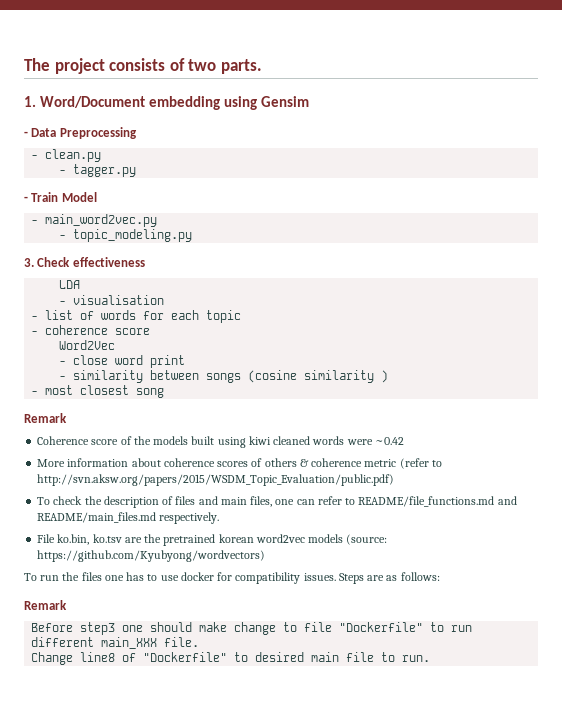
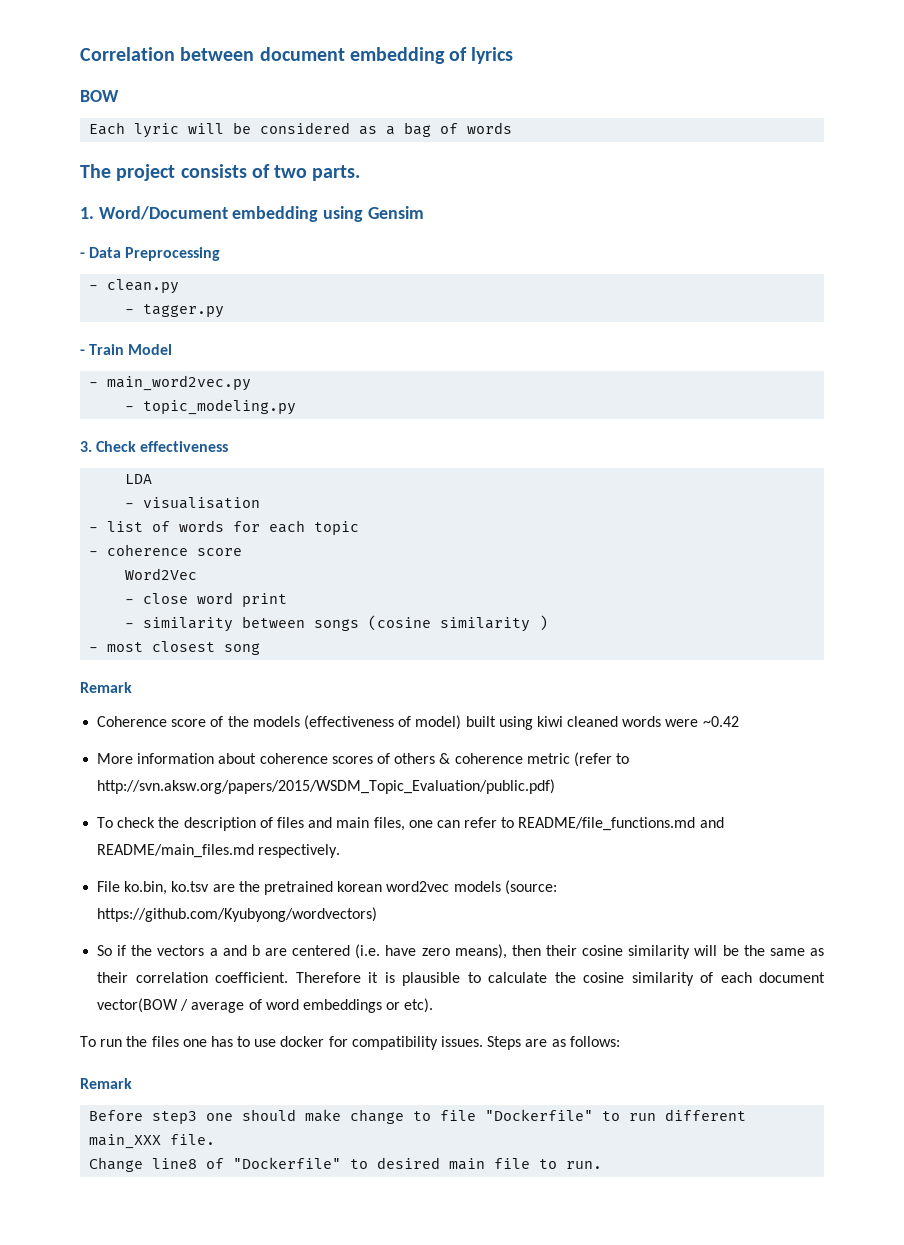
(24, 64) none -> [80,47,514,64] [80,90,119,102] [89,122,513,138] Correlation between document embedding of lyrics // BOW // Each lyric will be considered as a bag of words //
(189, 440) none -> [303,715,462,730] (effectiveness of model)
(266, 556) none -> [97,944,824,959] [97,972,826,986] [97,998,434,1013] // So if the vectors a and b are centered (i.e. have zero means), then their cosine similarity will be the same as their correlation coefficient. Therefore it is plausible to calculate the cosine similarity of each document vector(BOW / average of word embeddings or etc).

